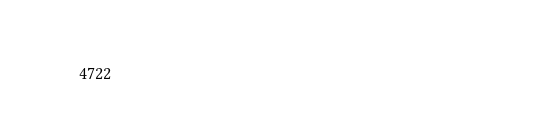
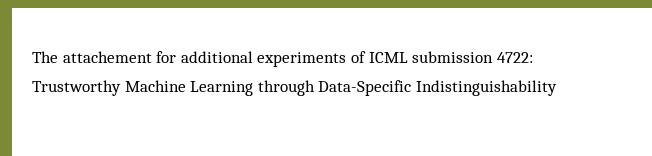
[79,67,111,80] 4722 -> [32,51,533,67] [32,80,557,96] The attachement for additional experiments of ICML submission 4722: Trustworthy Machine Learning through Data-Specific Indistinguishability

